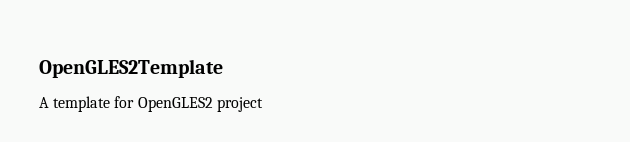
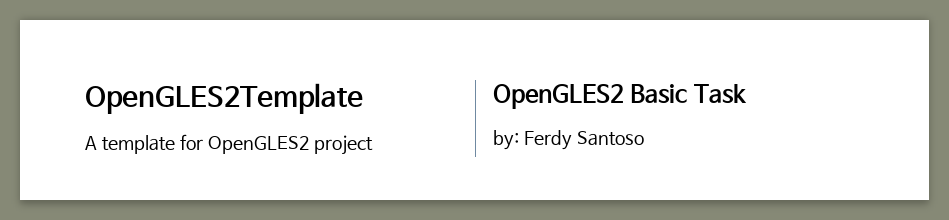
(263, 104) none -> [493,84,747,109] [493,130,644,150] // OpenGLES2 Basic Task // by: Ferdy Santoso

